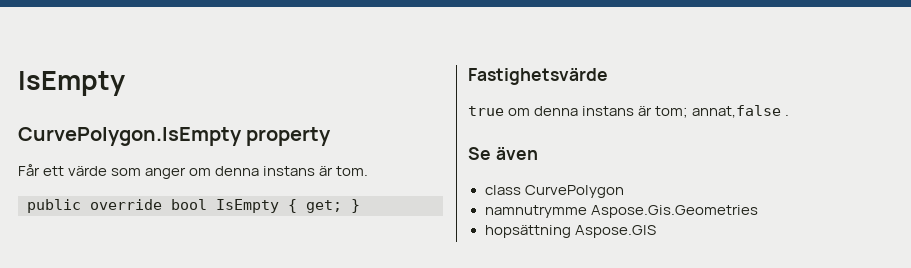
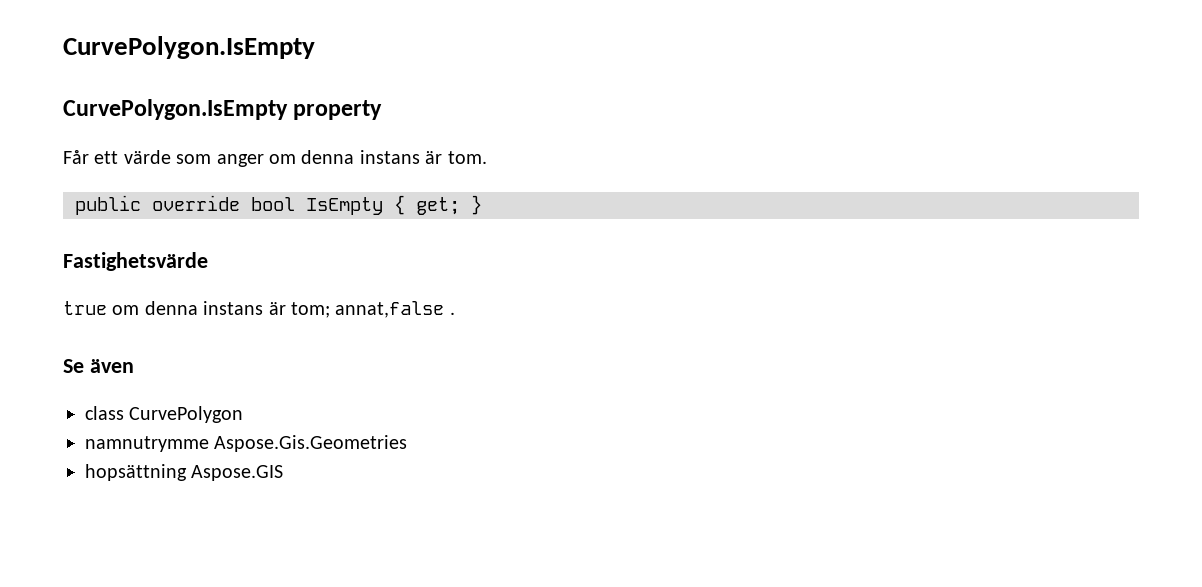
[18,71,125,96] IsEmpty -> [63,36,315,59] CurvePolygon.IsEmpty

